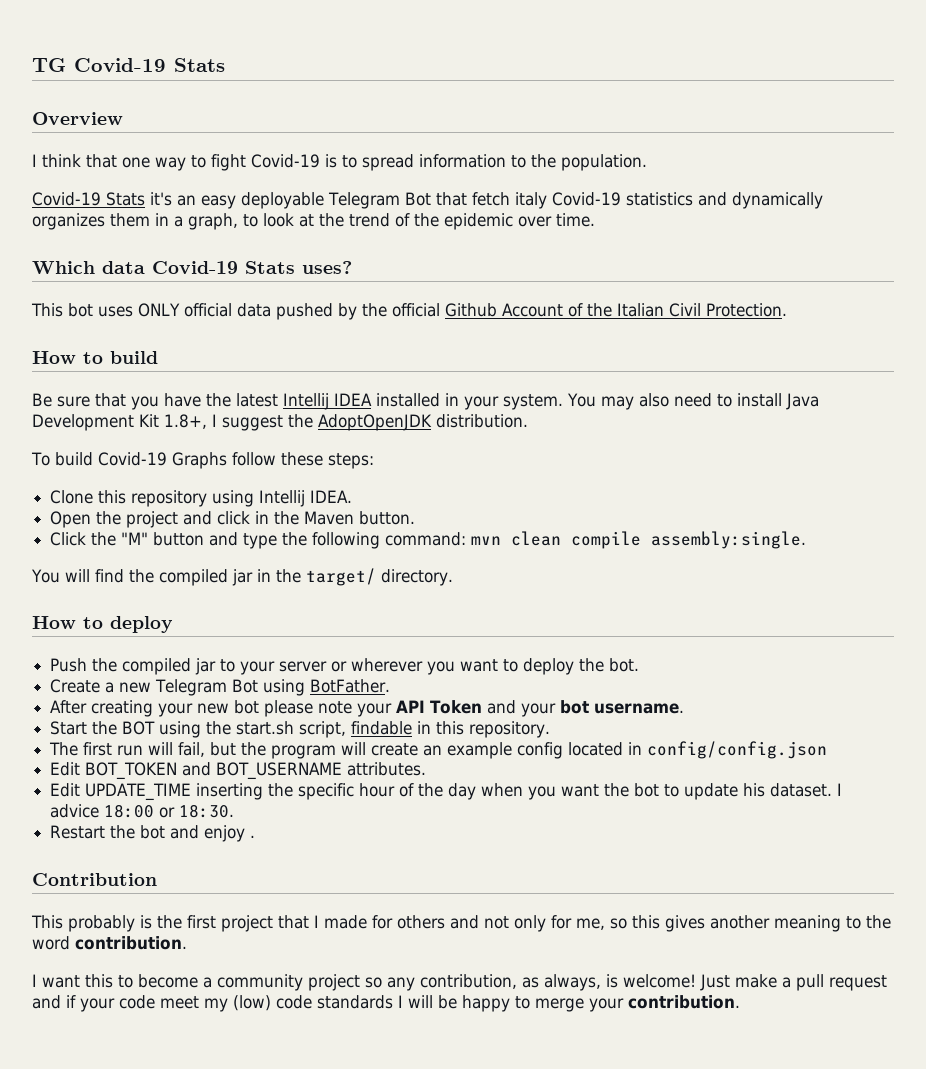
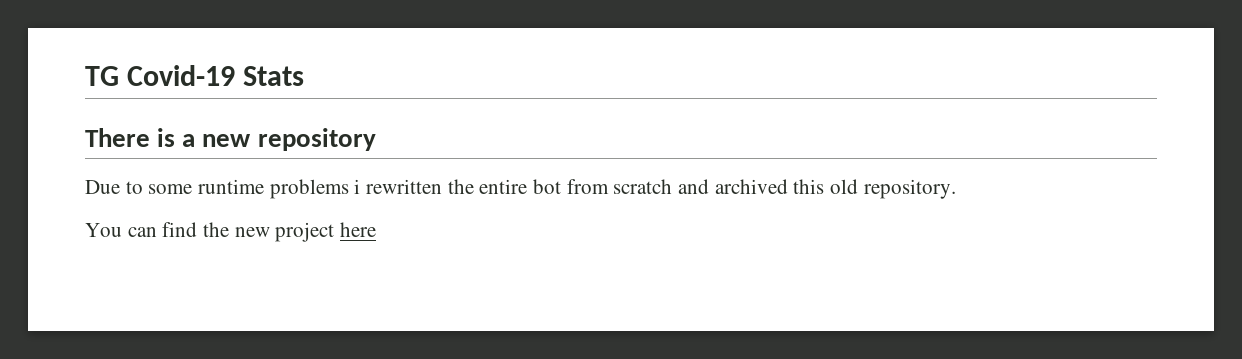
[32,112,123,125] [32,154,647,171] [32,192,823,209] [32,213,595,230] [32,261,352,274] [31,303,787,320] [32,351,158,364] [32,393,819,410] [32,414,528,431] [31,452,374,469] [50,490,353,507] [50,511,416,528] [50,531,807,549] [31,569,90,583] Overview // I think that one way to fight Covid-19 is to spread information to the population. // Covid-19 Stats it's an easy deployable Telegram Bot that fetch italy Covid-19 statistics and dynamically organizes them in a graph, to look at the trend of the epidemic over time. // Which data Covid-19 Stats uses? // This bot uses ONLY official data pushed by the official Github Account of the Italian Civil Protection. // How to build // Be sure that you have the latest Intellij IDEA installed in your system. You may also need to install Java Development Kit 1.8+, I suggest the AdoptOpenJDK distribution. // To build Covid-19 Graphs follow these steps: // Clone this repository using Intellij IDEA. // Open the project and click in the Maven button. // Click the "M" button and type the following command: mvn clean compile assembly:single. // You will -> [85,128,376,151] [85,179,956,199] [85,223,157,237] There is a new repository // Due to some runtime problems i rewritten the entire bot from scratch and archived this old repository. // You can
[158,568,453,586] [32,616,173,633] [50,658,640,675] [50,679,391,696] [50,700,685,717] [50,721,551,738] [49,741,828,759] [50,762,427,780] [50,783,843,801] [50,804,235,818] [50,825,256,842] [32,873,157,886] [31,915,891,932] [32,936,187,950] [32,974,887,991] [32,995,740,1012] compiled jar in the target/ directory. // How to deploy // Push the compiled jar to your server or wherever you want to deploy the bot. // Create a new Telegram Bot using BotFather. // After creating your new bot please note your API Token and your bot username. // Start the BOT using the start.sh script, findable in this repository. // The first run will fail, but the program will create an example config located in config/config.json // Edit BOT_TOKEN and BOT_USERNAME attributes. // Edit UPDATE_TIME inserting the specific hour of the day when you want the bot to update his dataset. I advice 18:00 or 18:30. // Restart the bot and enjoy . // Contribution // This probably is the first project that I made for others and not only for me, so this gives another meaning to the word contribution. // I want this to become a community project so any contribution, as always, is welcome! Just make a pull request and if your code meet my (low) code standards I will be happy to merge your contribution. -> [234,222,377,242] new project here

